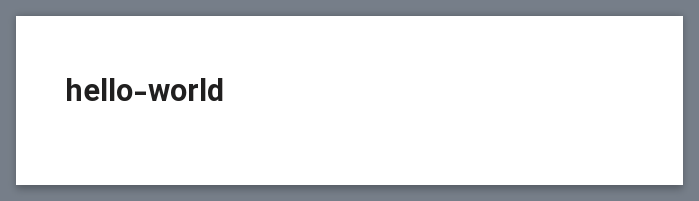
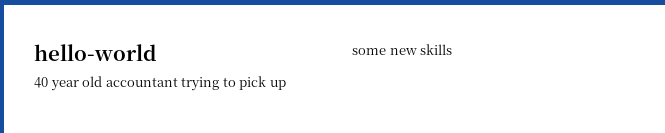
(224, 89) none -> [34,76,286,91] [352,44,453,55] // 40 year old accountant trying to pick up some new skills

